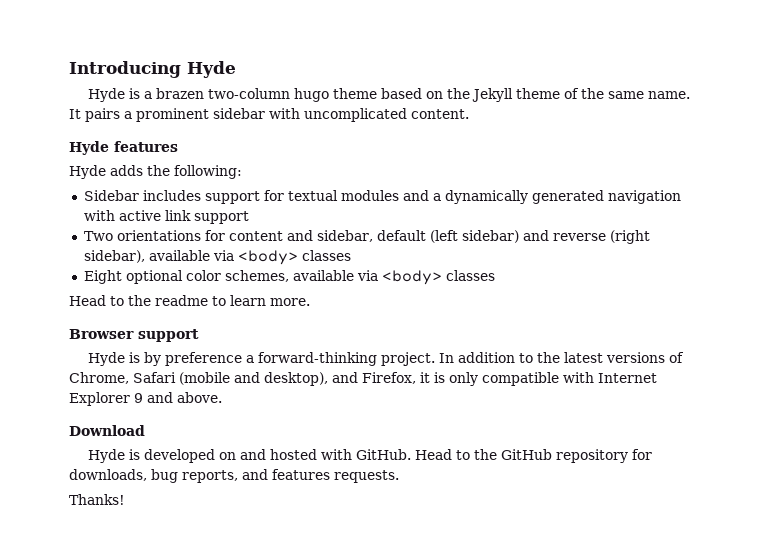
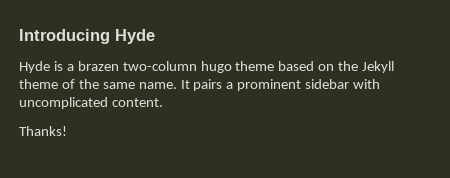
[69,141,178,155] [69,165,242,179] [83,190,681,204] [83,210,249,224] [83,230,650,244] [83,250,351,265] [83,270,495,285] [69,295,310,306] [69,329,199,342] [87,352,684,366] [69,372,657,386] [69,392,222,406] [69,425,145,436] [87,449,652,463] [69,469,399,483] // Hyde features // Hyde adds the following: // Sidebar includes support for textual modules and a dynamically generated navigation with active link support // Two orientations for content and sidebar, default (left sidebar) and reverse (right sidebar), available via <body> classes // Eight optional color schemes, available via <body> classes // Head to the readme to learn more. // Browser support // Hyde is by preference a forward-thinking project. In addition to the latest versions of Chrome, Safari (mobile and desktop), and Firefox, it is only compatible with Internet Explorer 9 and above. // Download // Hyde is developed on and hosted with GitHub. Head to the GitHub repository for downloads, bug reports, and features requests. -> (163, 102) none

